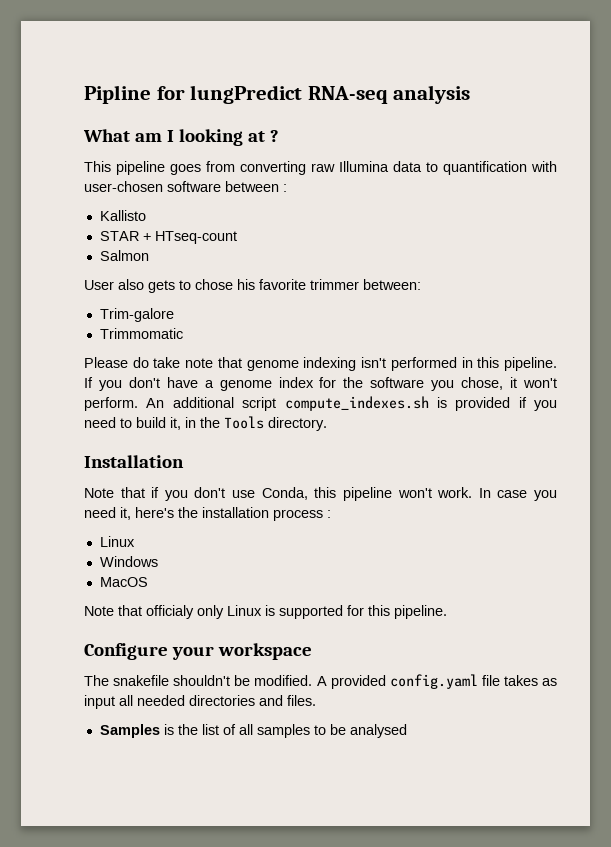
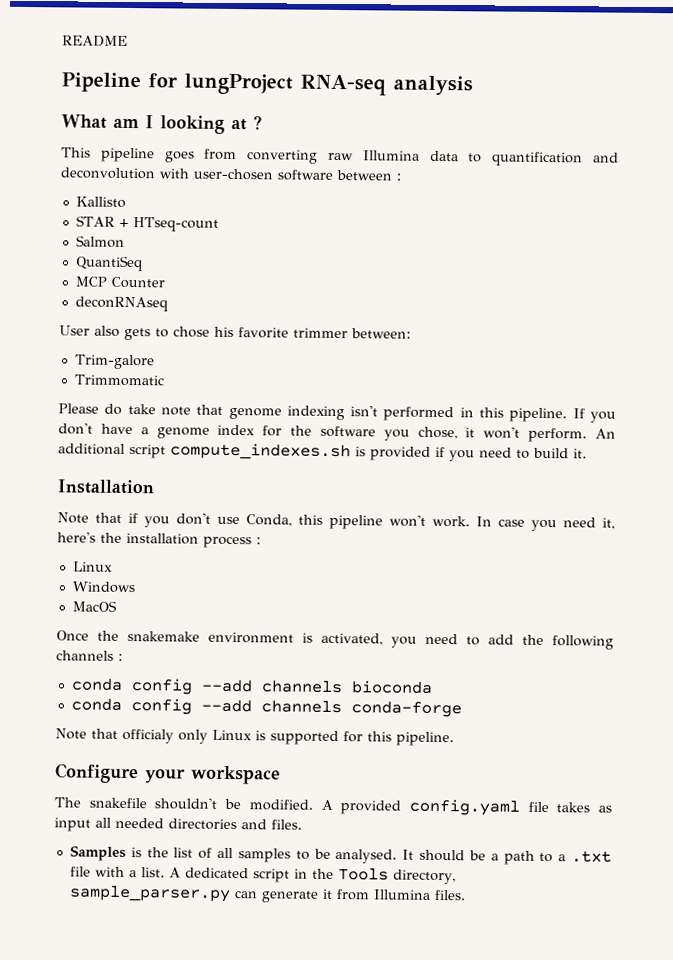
[84,85,303,104] Pipline for lungPredict -> [62,35,128,47] [61,72,293,95] README // Pipeline for lungProject
(527, 168) none -> [593,152,619,163] [60,167,155,180] and deconvolution
(149, 255) none -> [74,255,144,272] [74,276,165,289] [74,296,169,312] // QuantiSeq // MCP Counter // deconRNAseq
[170,416,327,431] it, in the Tools directory. -> [573,448,587,459] it.
(148, 582) none -> [56,630,614,650] [56,650,123,661] [70,678,433,695] [70,698,462,718] // Once the snakemake environment is activated, you need to add the following channels : // conda config --add channels bioconda // conda config --add channels conda-forge
[349,724,407,738] analysed -> [335,849,612,865] [69,866,456,885] [68,885,466,903] analysed. It should be a path to a .txt file with a list. A dedicated script in the Tools directory, sample_parser.py can generate it from Illumina files.

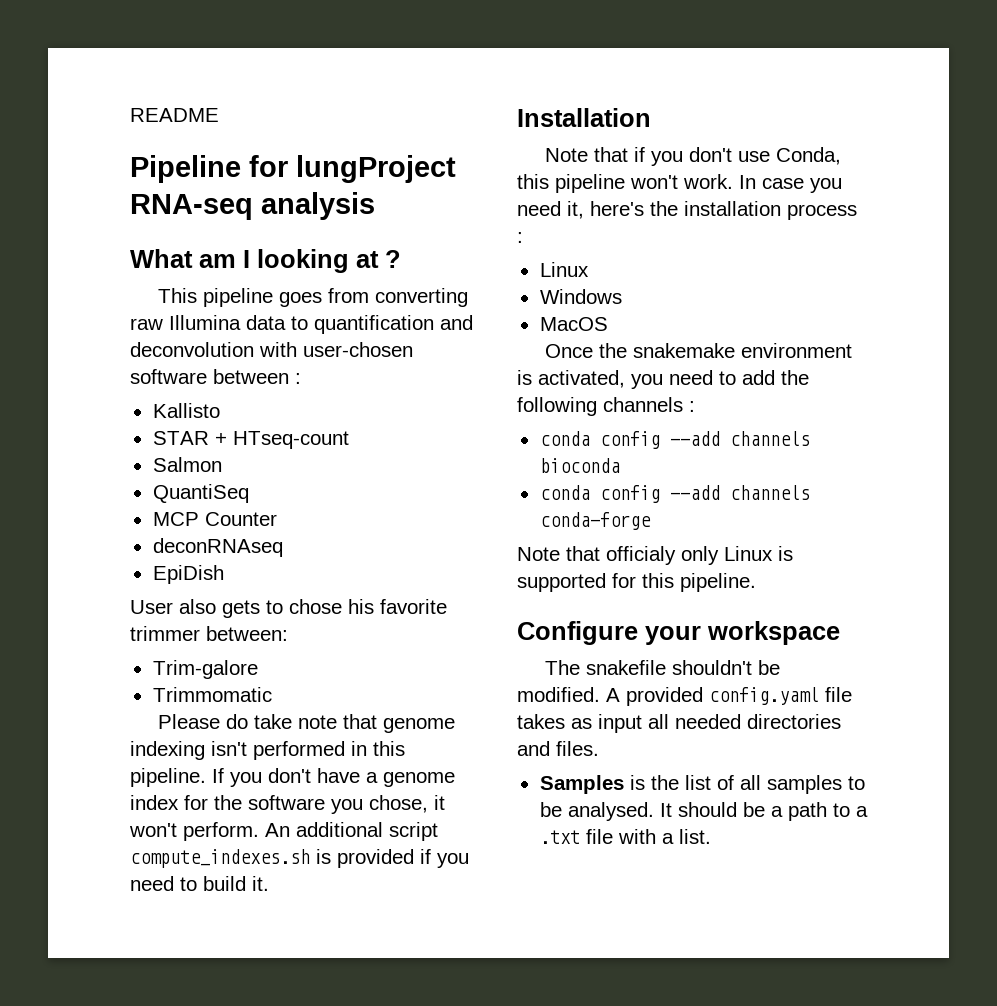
(169, 304) none -> [152,565,224,584] // EpiDish
[168,867,456,885] [68,885,466,903] A dedicated script in the Tools directory, sample_parser.py can generate it from Illumina files. -> (711, 836) none

